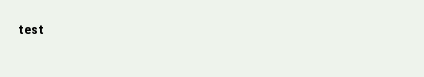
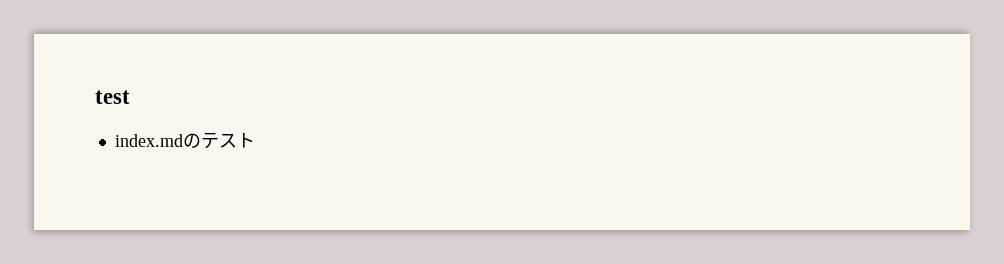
(44, 29) none -> [114,132,255,149] // index.mdのテスト

